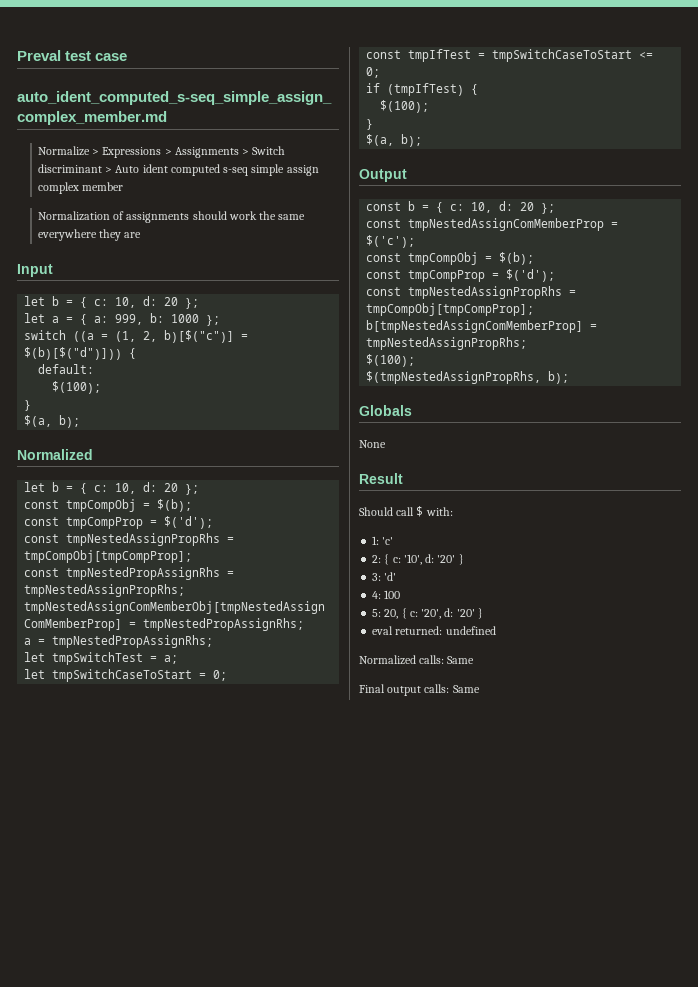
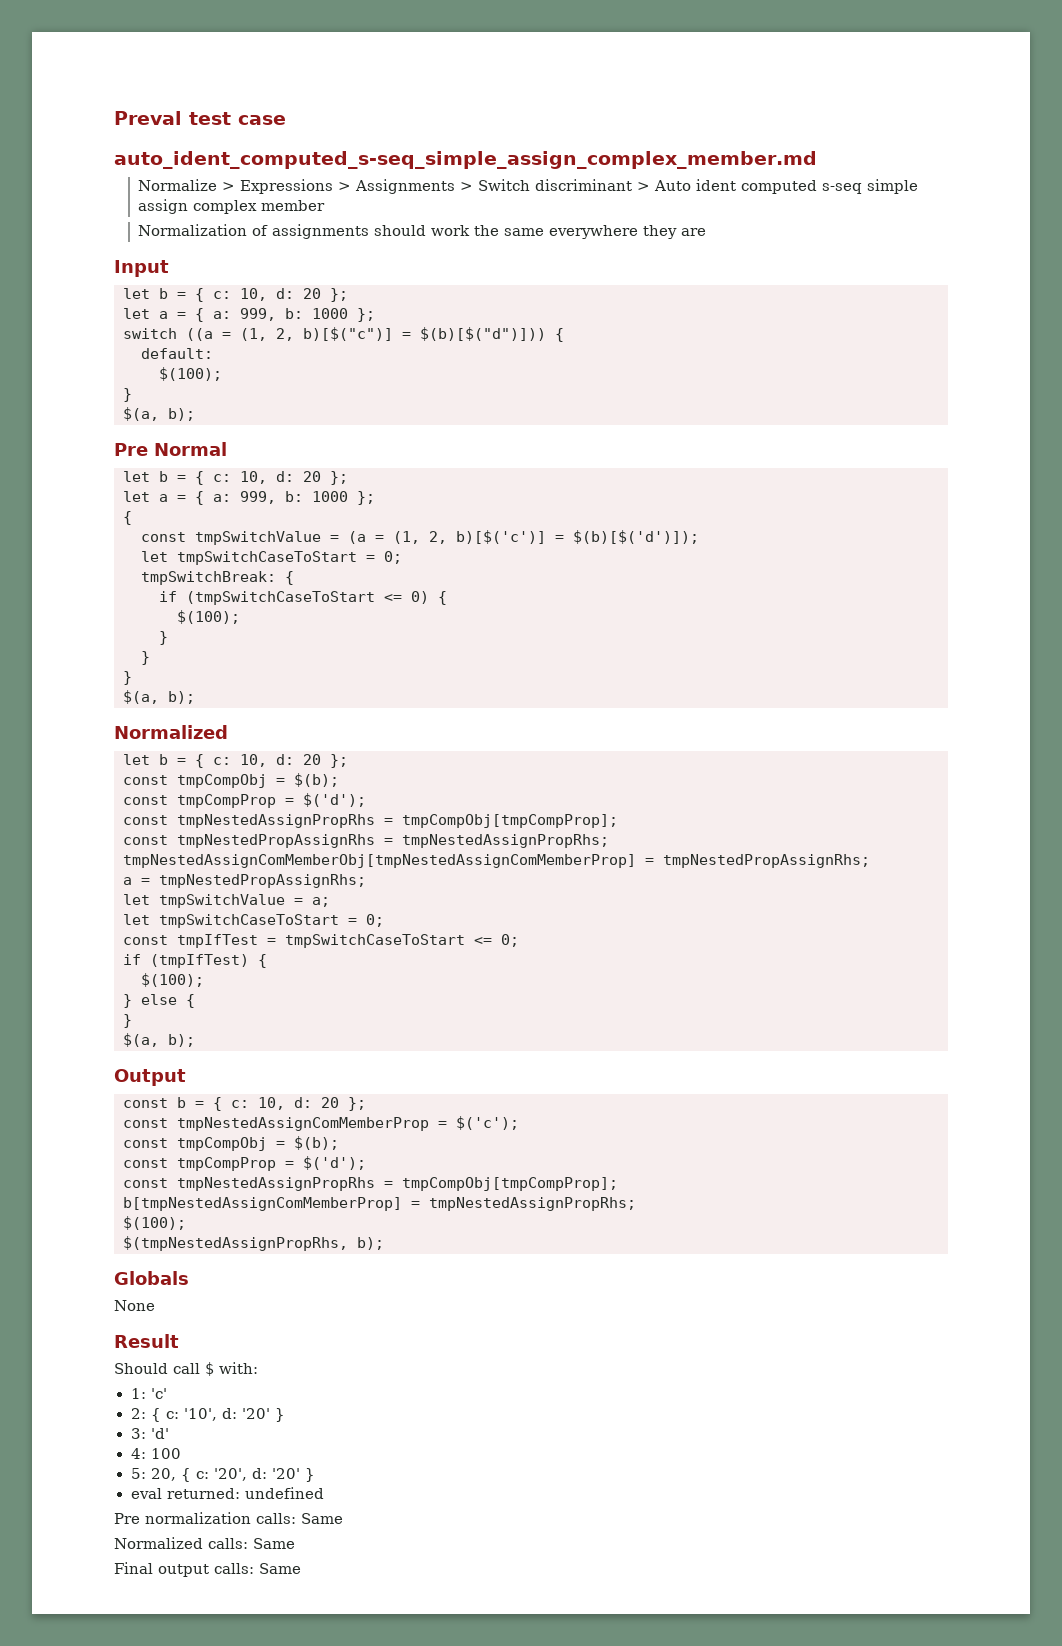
(81, 421) none -> [114,442,227,456] [123,471,348,485] [123,491,375,505] [123,511,132,525] [141,530,699,545] [141,551,402,565] [141,571,294,585] [159,591,447,605] [177,610,240,624] [159,631,168,645] [141,651,150,665] [123,671,132,685] [123,690,195,704] // Pre Normal // let b = { c: 10, d: 20 }; // let a = { a: 999, b: 1000 }; // { // const tmpSwitchValue = (a = (1, 2, b)[$('c')] = $(b)[$('d')]); // let tmpSwitchCaseToStart = 0; // tmpSwitchBreak: { // if (tmpSwitchCaseToStart <= 0) { // $(100); // } // } // } // $(a, b);
[52,652,144,665] tmpSwitchTest -> [159,894,285,908] tmpSwitchValue
(430, 106) none -> [123,994,195,1008] // } else {
(496, 630) none -> [114,1512,343,1524] // Pre normalization calls: Same

